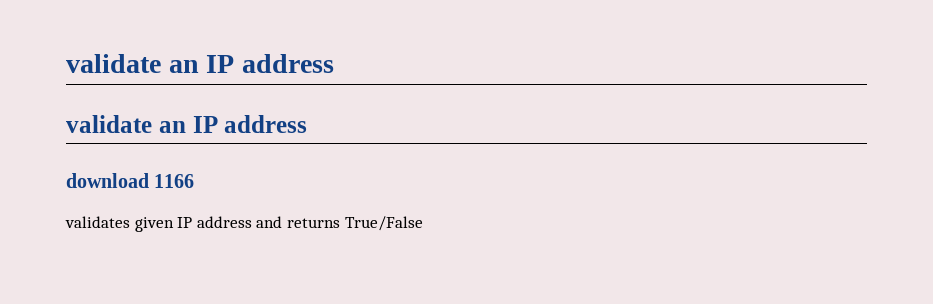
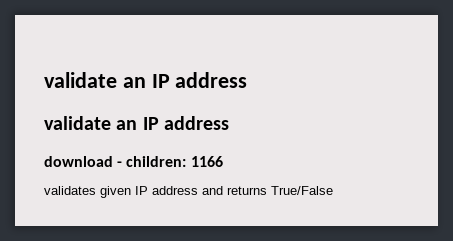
(149, 180) none -> [117,156,187,167] - children:

